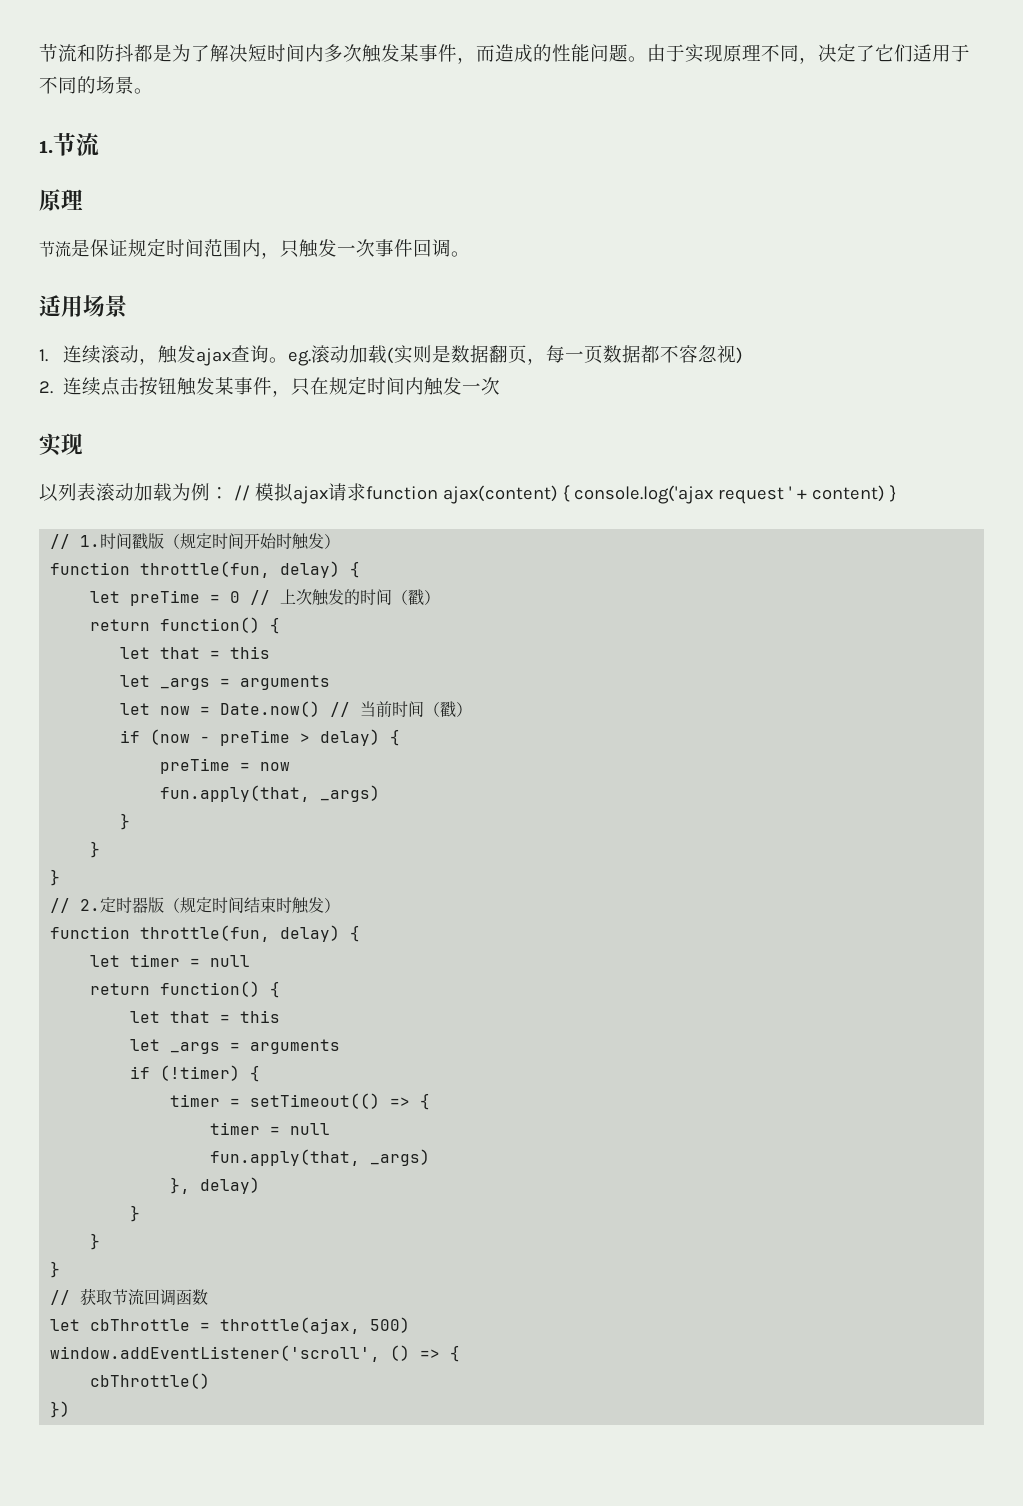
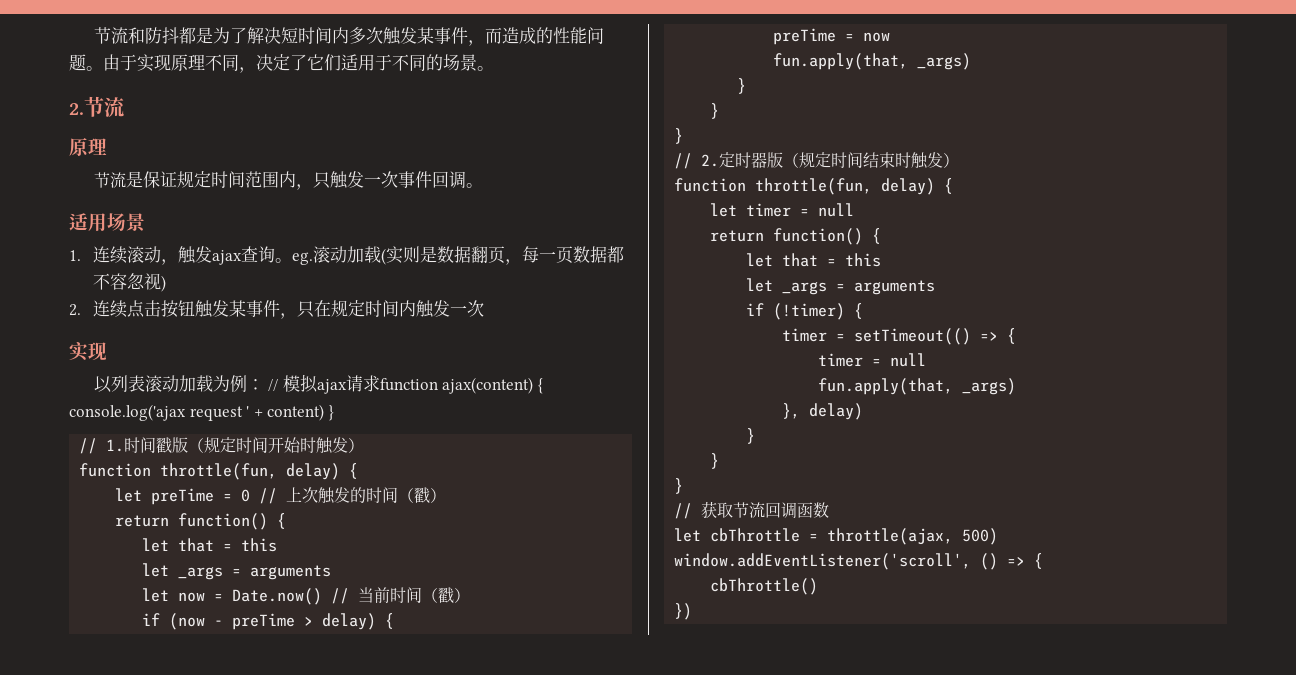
[39,140,53,153] 1. -> [69,103,84,115] 2.

